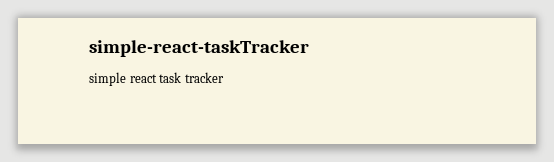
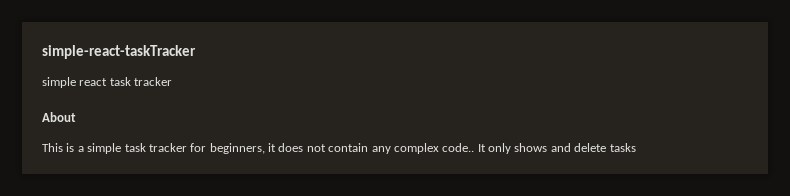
(224, 77) none -> [42,112,76,122] [42,143,636,154] // About // This is a simple task tracker for beginners, it does not contain any complex code.. It only shows and delete tasks

